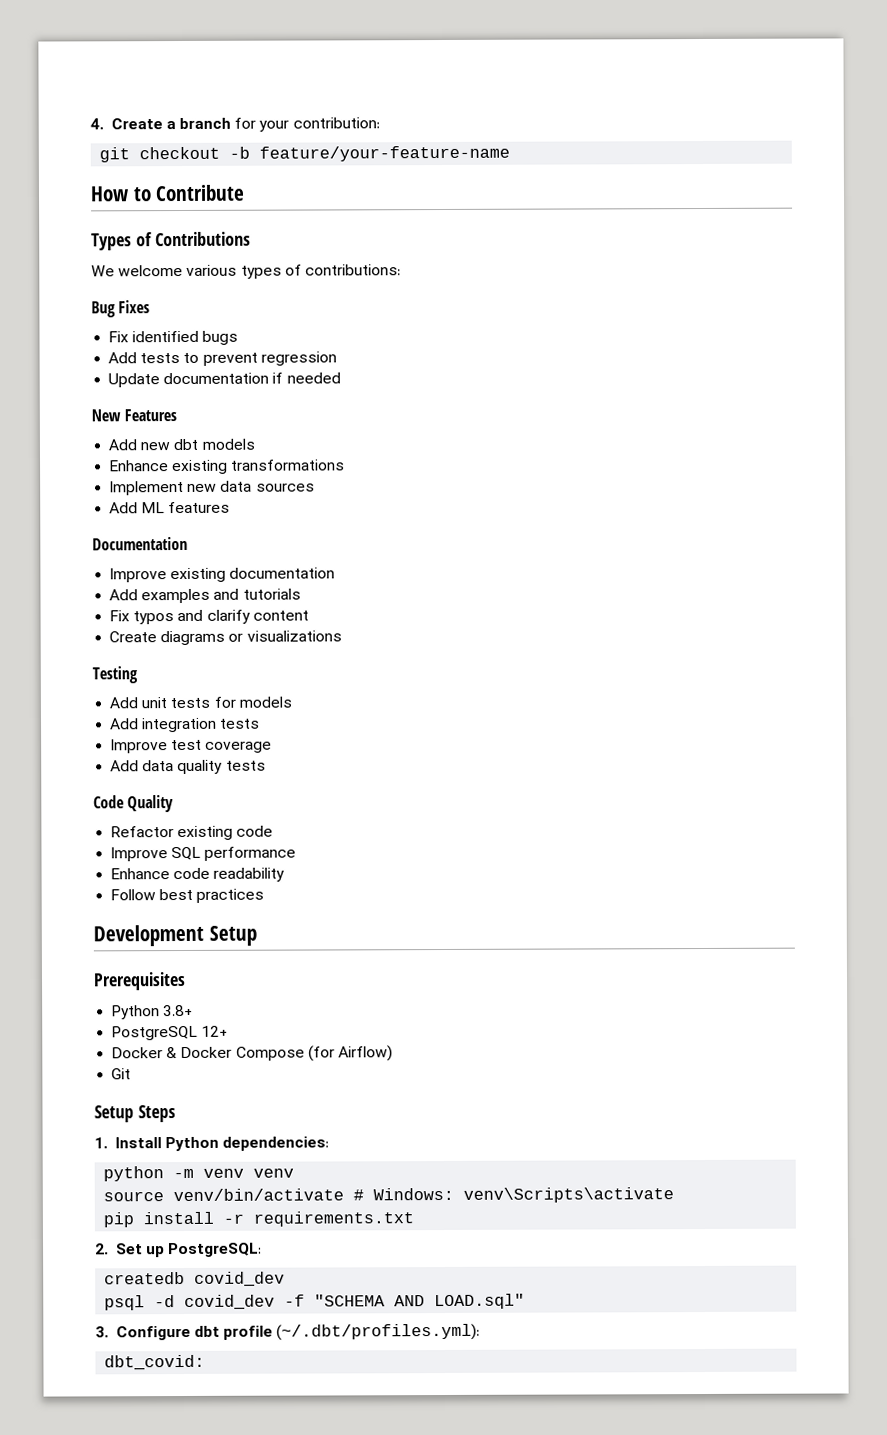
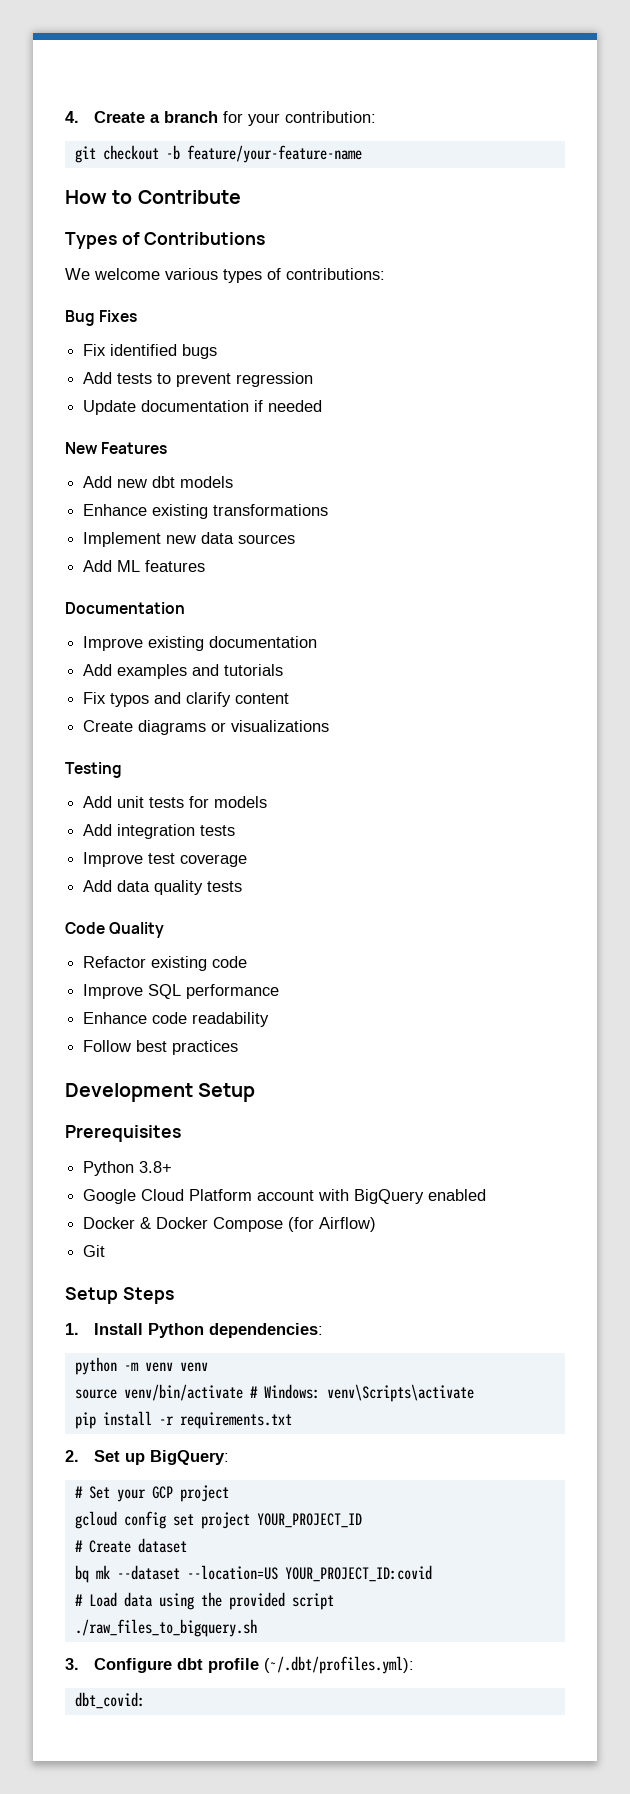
[111,1025,229,1041] PostgreSQL 12+ -> [83,1189,487,1204] Google Cloud Platform account with BigQuery enabled
[168,1242,263,1258] [104,1271,286,1287] [104,1293,526,1311] PostgreSQL: // createdb covid_dev // psql -d covid_dev -f "SCHEMA AND LOAD.sql" -> [150,1450,230,1465] [74,1485,229,1502] [74,1511,362,1529] [74,1538,187,1553] [74,1565,432,1583] [74,1592,334,1610] [74,1619,257,1637] BigQuery: // # Set your GCP project // gcloud config set project YOUR_PROJECT_ID // # Create dataset // bq mk --dataset --location=US YOUR_PROJECT_ID:covid // # Load data using the provided script // ./raw_files_to_bigquery.sh

